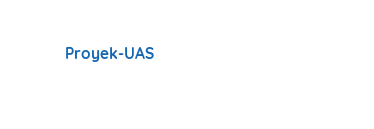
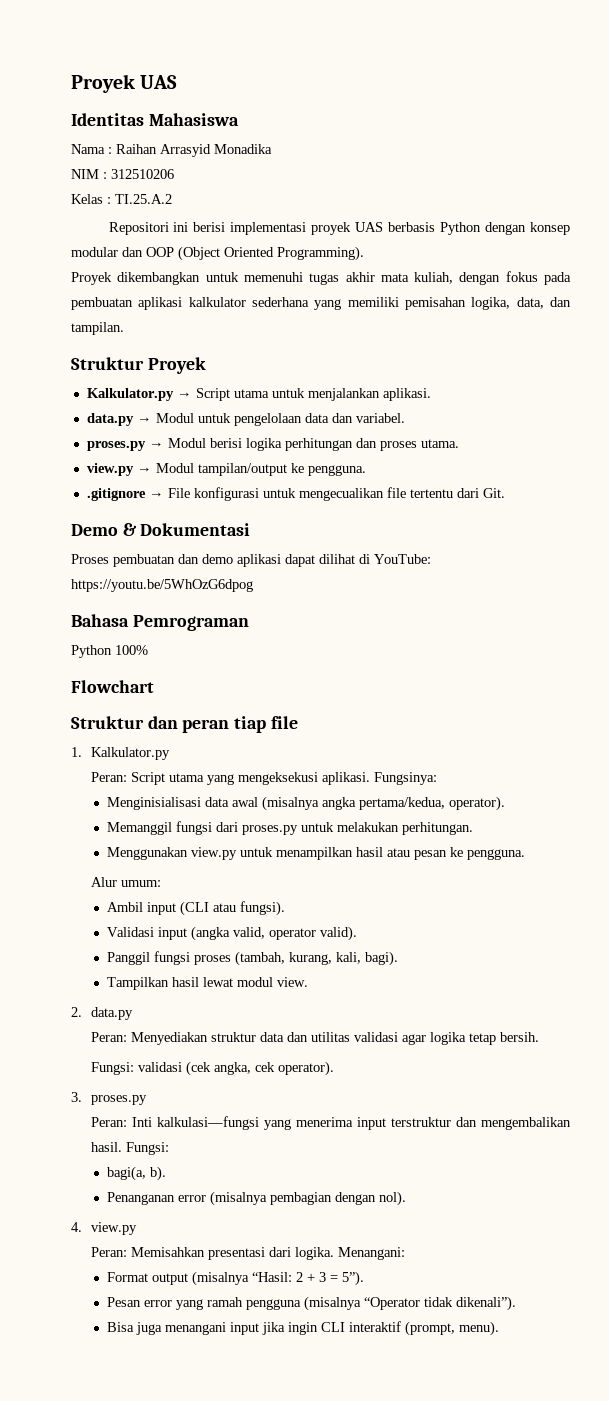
[65,46,154,62] Proyek-UAS -> [71,74,178,93] [71,113,239,126] [71,144,272,157] [71,169,174,179] [71,194,172,204] [108,222,570,235] [71,246,364,261] [71,271,572,285] [71,297,571,310] [71,322,124,335] [71,357,206,374] [86,388,431,401] [86,413,405,426] [86,438,459,451] [86,463,366,476] [86,487,505,501] [71,523,251,536] [71,554,431,567] [71,579,253,592] [71,614,249,631] [71,645,148,658] [71,680,154,693] [71,716,298,733] [71,747,170,760] [90,772,437,785] [106,796,505,811] [106,821,473,835] [106,847,525,860] [90,877,161,887] [106,901,285,916] [106,926,357,941] [106,951,398,966] [106,977,308,990] [71,1007,133,1020] [90,1032,539,1045] [90,1061,334,1076] [71,1092,147,1105] [90,1116,571,1130] [90,1142,169,1155] [106,1166,166,1181] [106,1191,406,1206] [71,1222,137,1235] [90,1247,405,1260] [106,1271,364,1286] [106,1296,516,1311] [106,1321,499,1336] Proyek UAS // Identitas Mahasiswa // Nama : Raihan Arrasyid Monadika // NIM : 312510206 // Kelas : TI.25.A.2 // Repositori ini berisi implementasi proyek UAS berbasis Python dengan konsep modular dan OOP (Object Oriented Programming). // Proyek dikembangkan untuk memenuhi tugas akhir mata kuliah, dengan fokus pada pembuatan aplikasi kalkulator sederhana yang memiliki pemisahan logika, data, dan tampilan. // Struktur Proyek // Kalkulator.py → Script utama untuk menjalankan aplikasi. // data.py → Modul untuk pengelolaan data dan variabel. // proses.py → Modul berisi logika perhitungan dan proses utama. // view.py → Modul tampilan/output ke pengguna. // .gitignore → File konfigurasi untuk mengecualikan file tertentu dari Git. // Demo & Dokumentasi // Proses pembuatan dan demo aplikasi dapat dilihat di YouTube: https://youtu.be/5WhOzG6dpog // Bahasa Pemrograman // Python 100% // Flowchart // Struktur dan peran tiap file // 1. Kalkulator.py // Peran: Script utama yang mengeksekusi aplikasi. Fungsinya: // Menginisialisasi data awal (misalnya angka pertama/kedua, operator). // Memanggil fungsi dari proses.py untuk melakukan perhitungan. // Menggunakan view.py untuk menampilkan hasil atau pesan ke pengguna. // Alur umum: // Ambil input (CLI atau fungsi). // Validasi input (angka valid, operator valid). // Panggil fungsi proses (tambah, kurang, kali, bagi). // Tampilkan hasil lewat modul view. // 2. data.py // Peran: Menyediakan struktur data dan utilitas validasi agar logika tetap bersih. // Fungsi: validasi (cek angka, cek operator). // 3. proses.py // Peran: Inti kalkulasi—fungsi yang menerima input terstruktur dan mengembalikan hasil. Fungsi: // bagi(a, b). // Penanganan error (misalnya pembagian dengan nol). // 4. view.py // Peran: Memisahkan presentasi dari logika. Menangani: // Format output (misalnya “Hasil: 2 + 3 = 5”). // Pesan error yang ramah pengguna (misalnya “Operator tidak dikenali”). // Bisa juga menangani input jika ingin CLI interaktif (prompt, menu).

